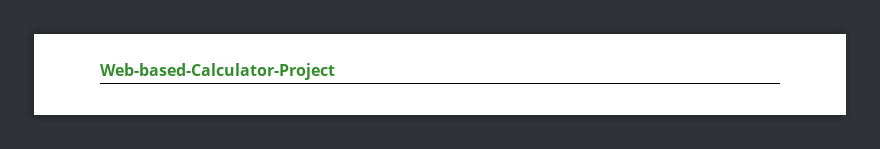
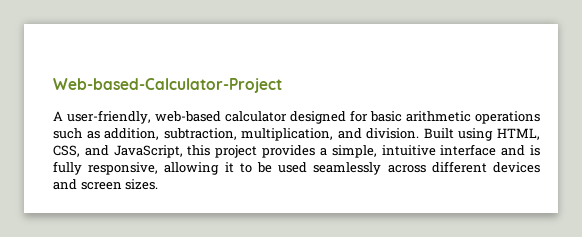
(335, 71) none -> [53,110,540,124] [53,128,540,141] [53,144,540,158] [53,161,540,175] [53,179,159,190] // A user-friendly, web-based calculator designed for basic arithmetic operations such as addition, subtraction, multiplication, and division. Built using HTML, CSS, and JavaScript, this project provides a simple, intuitive interface and is fully responsive, allowing it to be used seamlessly across different devices and screen sizes.

